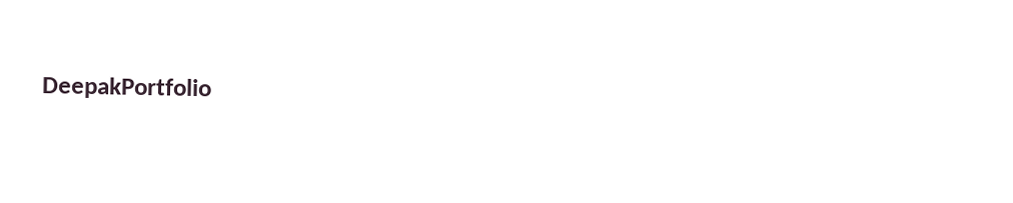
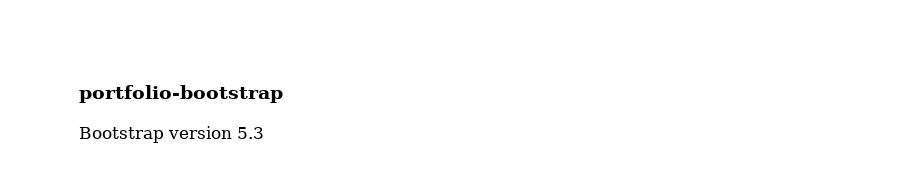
[41,76,212,101] DeepakPortfolio -> [79,85,283,103] [79,126,264,143] portfolio-bootstrap // Bootstrap version 5.3

